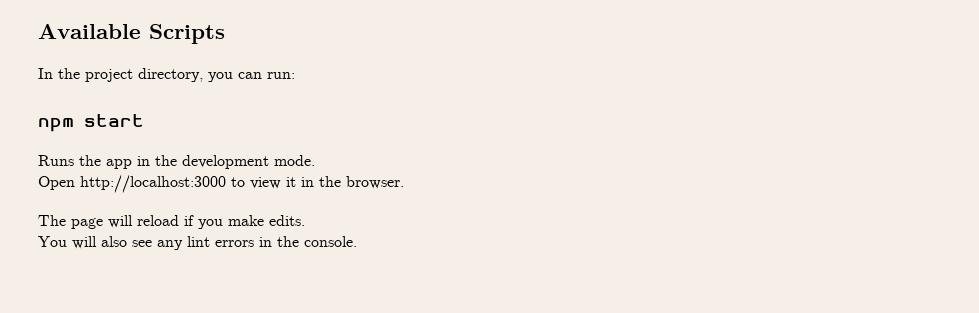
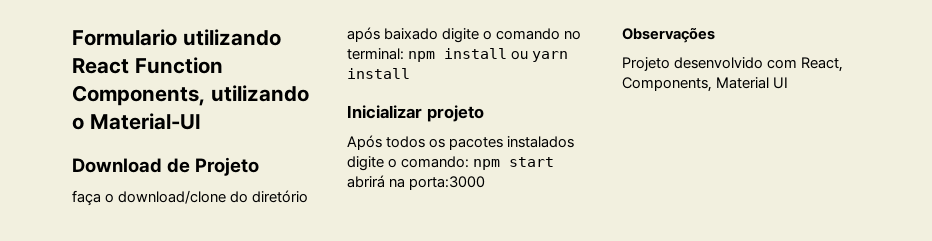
[38,24,225,44] [38,68,295,82] [38,114,144,132] [38,155,315,169] [38,175,404,193] [38,215,305,229] [38,236,357,250] Available Scripts // In the project directory, you can run: // npm start // Runs the app in the development mode. // Open http://localhost:3000 to view it in the browser. // The page will reload if you make edits. // You will also see any lint errors in the console. -> [72,29,281,46] [72,57,223,74] [72,85,309,106] [72,113,201,130] [72,157,260,176] [72,190,309,206] [347,27,582,43] [347,48,569,62] [347,68,410,79] [347,105,484,122] [347,135,575,150] [347,156,555,171] [347,175,486,190] [622,27,715,43] [622,57,844,72] [622,77,789,92] Formulario utilizando React Function Components, utilizando o Material-UI // Download de Projeto // faça o download/clone do diretório após baixado digite o comando no terminal: npm install ou yarn install // Inicializar projeto // Após todos os pacotes instalados digite o comando: npm start abrirá na porta:3000 // Observações // Projeto desenvolvido com React, Components, Material UI

